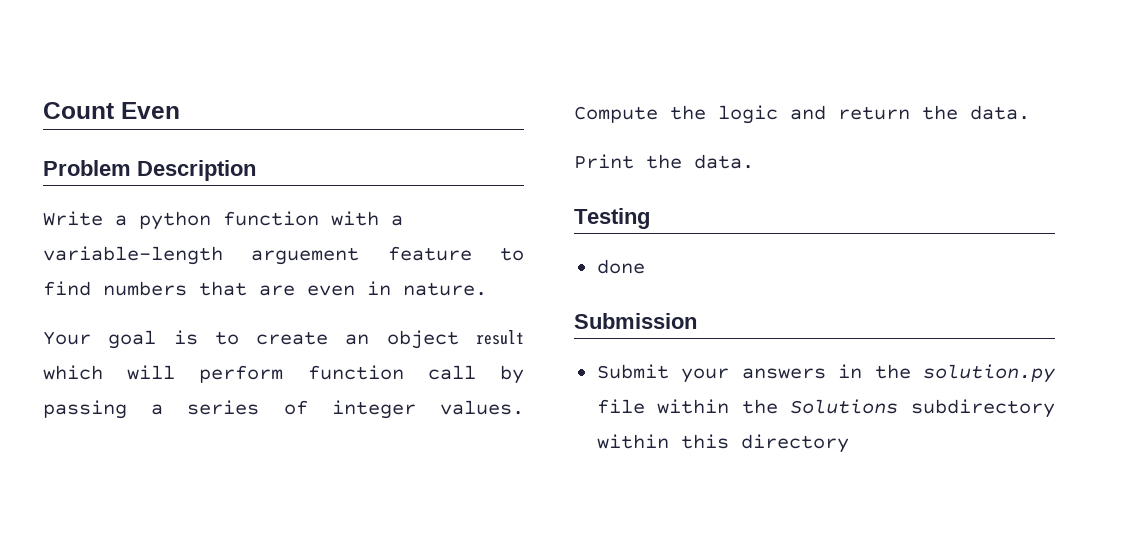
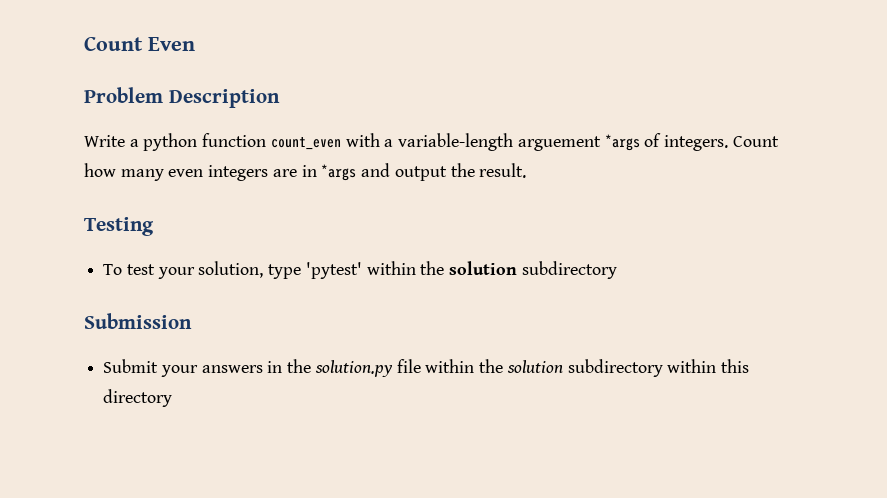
(319, 218) none -> [270,137,341,150] count_even
[387,246,524,261] [43,281,487,296] [43,330,524,349] [43,365,524,384] [43,400,524,419] [574,105,1030,124] [574,154,754,169] [574,208,650,229] [596,259,645,274] feature to find numbers that are even in nature. // Your goal is to create an object result which will perform function call by passing a series of integer values. Compute the logic and return the data. // Print the data. // Testing // done -> [604,133,779,151] [84,163,527,181] [84,217,154,236] [103,261,617,279] *args of integers. Count how many even integers are in *args and output the result. // Testing // To test your solution, type 'pytest' within the solution subdirectory
[790,399,899,414] Solutions -> [506,360,563,373] solution

